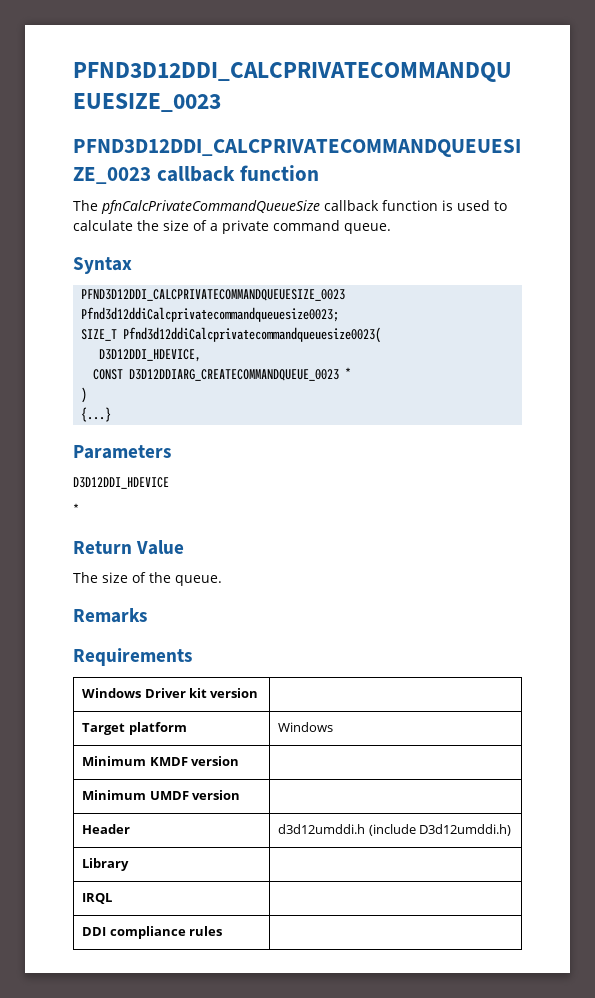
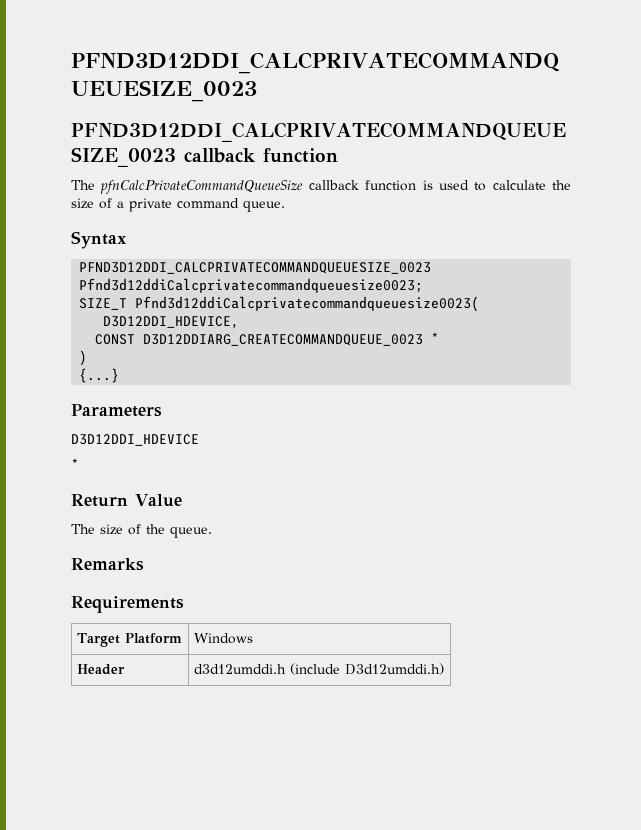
[82,688,259,698] // Windows Driver kit version | -> (184, 604) none
[128,722,187,735] [278,722,334,732] [82,756,240,766] [82,790,241,800] platform | Windows // Minimum KMDF version | // Minimum UMDF version | -> [124,633,182,644] [193,633,253,644] Platform | Windows
[82,858,130,871] [82,893,113,904] [82,926,223,939] // Library | // IRQL | // DDI compliance rules | -> (444, 669) none

